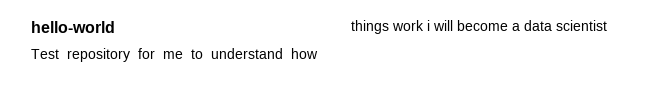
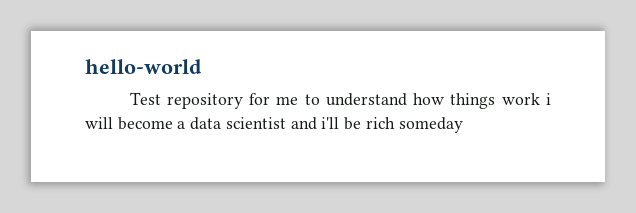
(607, 25) none -> [290,117,463,133] and i'll be rich someday

